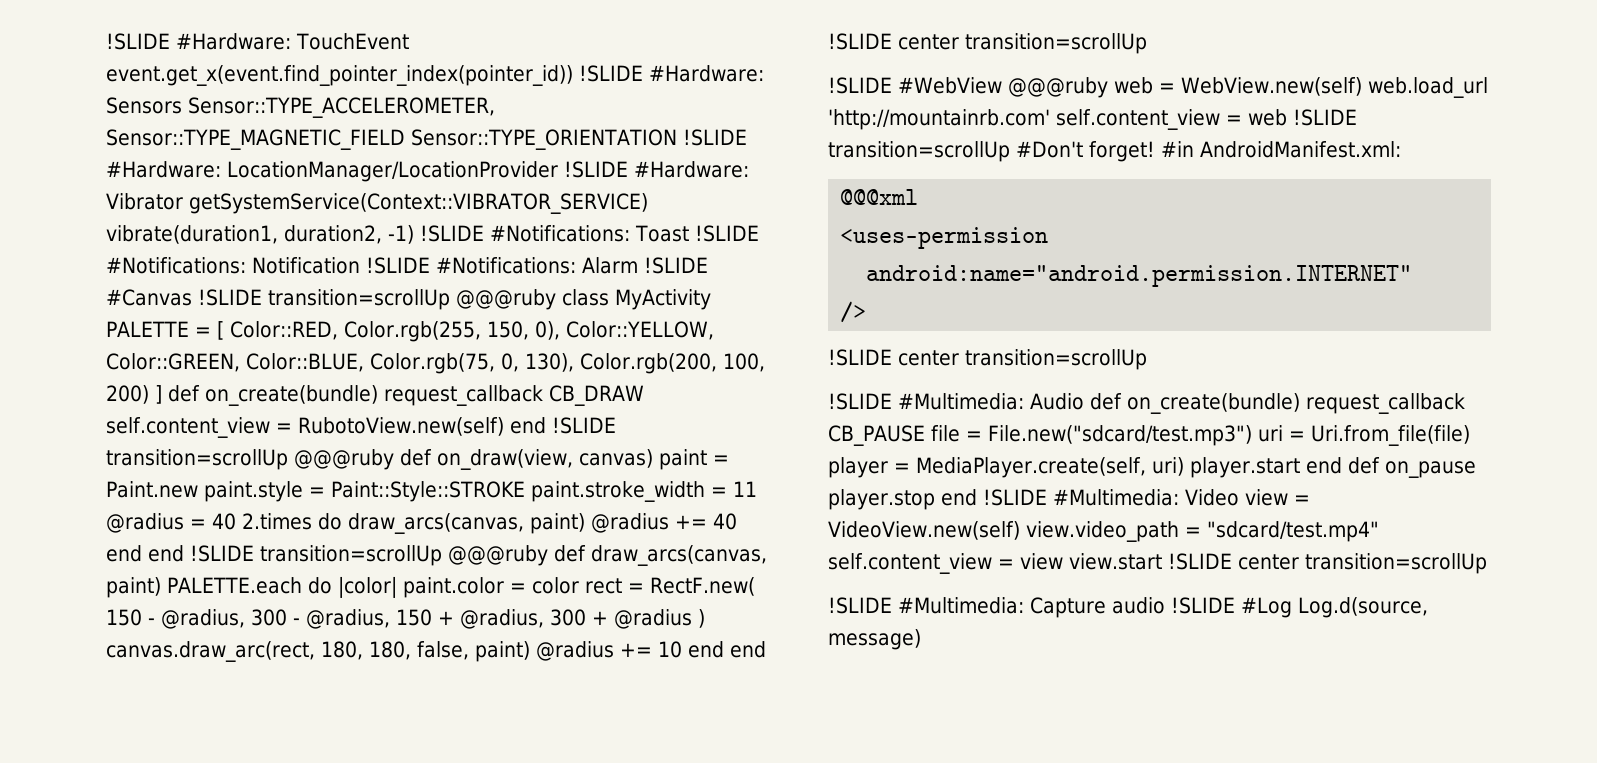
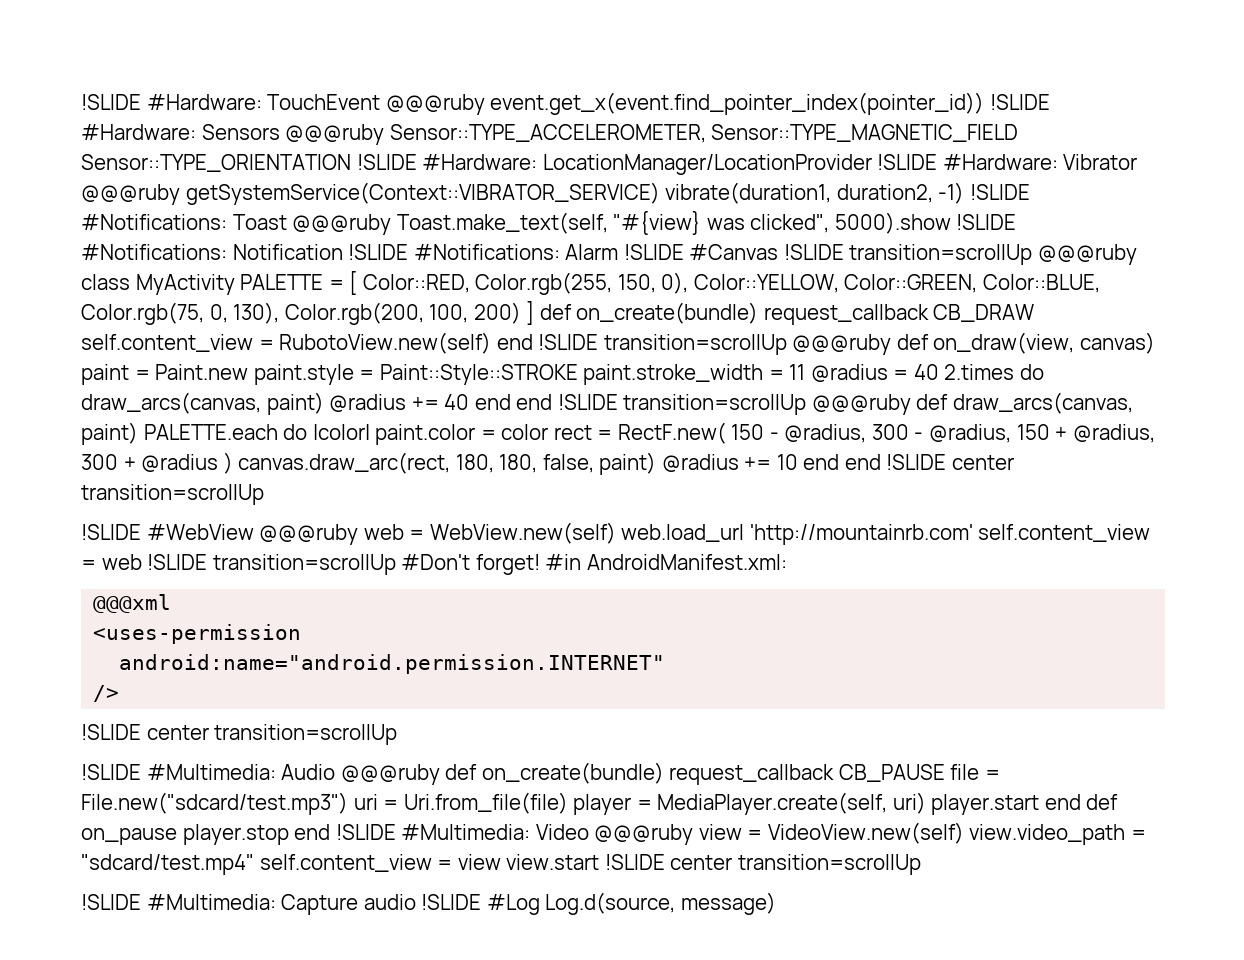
(409, 41) none -> [385,94,485,115] @@@ruby
(182, 105) none -> [285,124,385,145] @@@ruby
(183, 201) none -> [81,184,180,205] @@@ruby
(689, 233) none -> [292,211,951,235] @@@ruby Toast.make_text(self, "#{view} was clicked", 5000).show
(1084, 401) none -> [340,764,440,785] @@@ruby
(1239, 497) none -> [594,824,694,845] @@@ruby

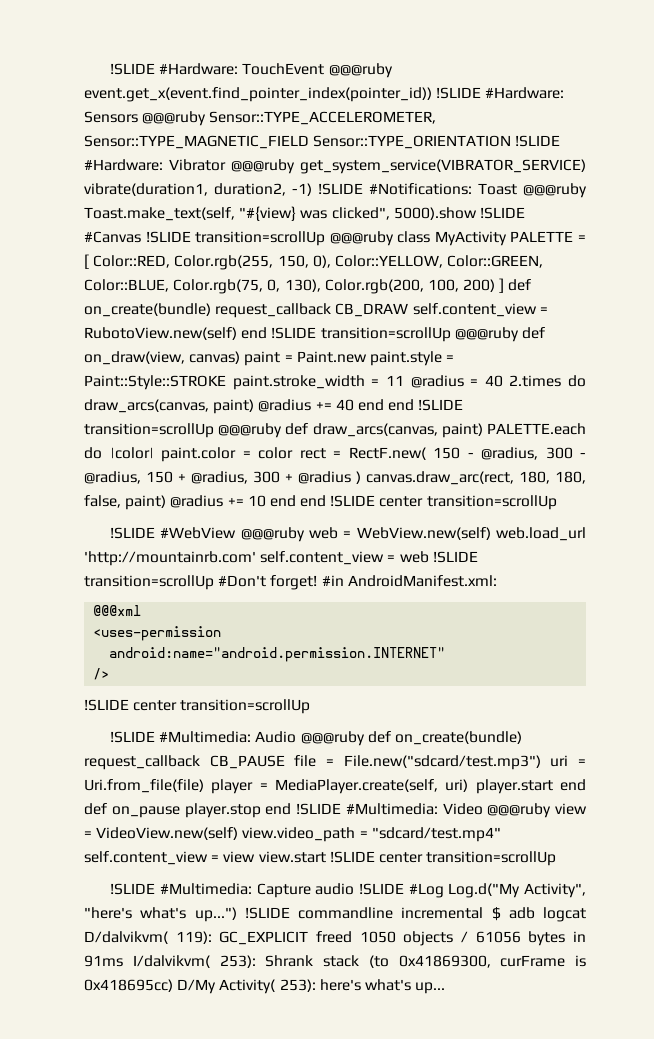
[542,154,1058,175] LocationManager/LocationProvider !SLIDE #Hardware: -> (163, 165) none
[185,182,660,205] getSystemService(Context::VIBRATOR_SERVICE) -> [300,159,586,174] get_system_service(VIBRATOR_SERVICE)
[81,244,684,260] #Notifications: Notification !SLIDE #Notifications: Alarm !SLIDE -> (525, 213) none
[545,892,776,915] Log.d(source, message) -> [448,883,586,898] [84,907,586,922] [84,931,587,946] [84,955,586,968] [84,979,446,994] Log.d("My Activity", "here's what's up...") !SLIDE commandline incremental $ adb logcat D/dalvikvm( 119): GC_EXPLICIT freed 1050 objects / 61056 bytes in 91ms I/dalvikvm( 253): Shrank stack (to 0x41869300, curFrame is 0x418695cc) D/My Activity( 253): here's what's up...

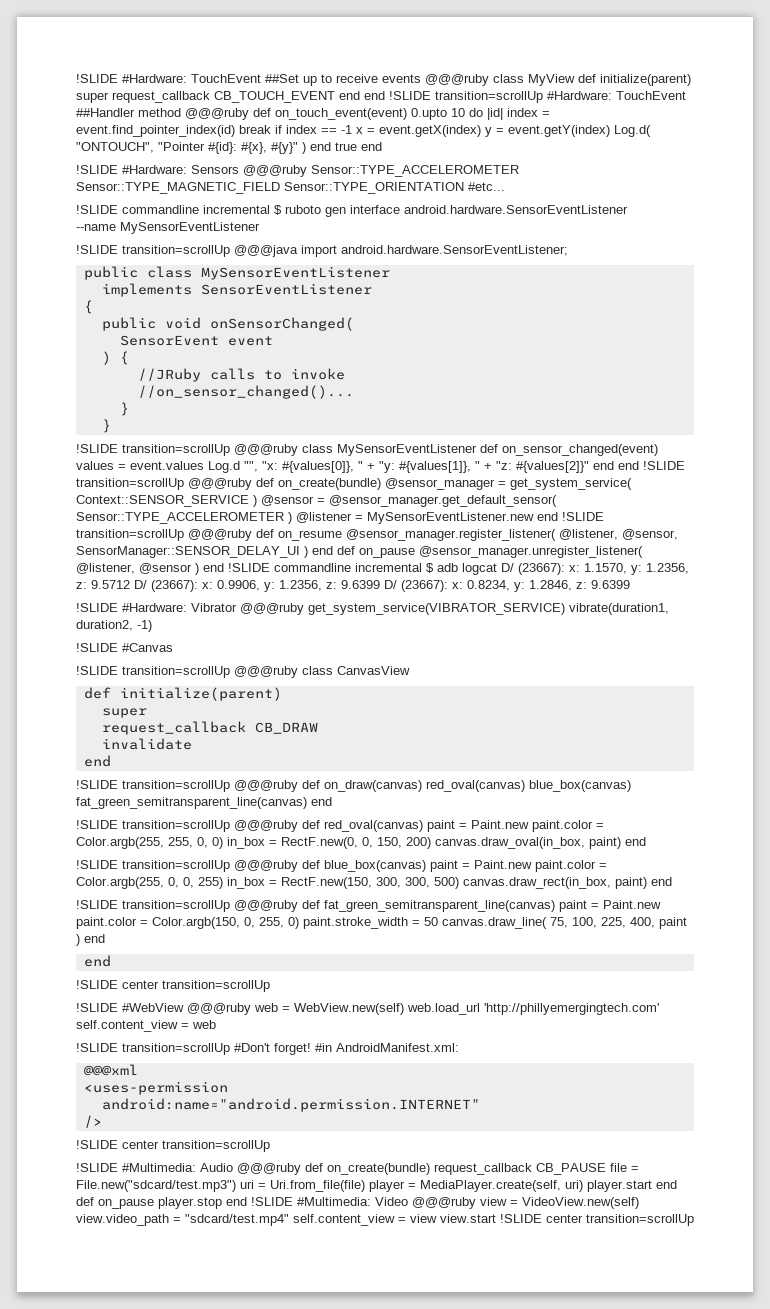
[328,63,393,78] [84,87,432,102] @@@ruby event.get_x(event.find_pointer_index(pointer_id)) -> [265,74,691,86] [76,91,686,103] [76,108,550,120] [76,125,651,137] [76,142,382,154] ##Set up to receive events @@@ruby class MyView def initialize(parent) super request_callback CB_TOUCH_EVENT end end !SLIDE transition=scrollUp #Hardware: TouchEvent ##Handler method @@@ruby def on_touch_event(event) 0.upto 10 do |id| index = event.find_pointer_index(id) break if index == -1 x = event.getX(index) y = event.getY(index) Log.d( "ONTOUCH", "Pointer #{id}: #{x}, #{y}" ) end true end //
[209,111,437,125] Sensor::TYPE_ACCELEROMETER, -> [311,165,519,177] Sensor::TYPE_ACCELEROMETER
(512, 142) none -> [468,182,505,191] [76,205,628,217] [76,222,260,234] [76,245,568,257] [83,266,390,280] [101,283,372,297] [83,300,93,314] [101,317,354,331] [119,335,273,346] [101,351,129,365] [137,368,345,382] [137,385,354,399] [119,402,129,416] [101,419,111,433] [76,444,658,456] [76,461,685,473] [76,478,632,490] [76,495,557,507] [76,512,604,524] [76,529,678,541] [76,546,643,558] [76,563,689,575] [76,580,630,592] #etc... // !SLIDE commandline incremental $ ruboto gen interface android.hardware.SensorEventListener // --name MySensorEventListener // !SLIDE transition=scrollUp @@@java import android.hardware.SensorEventListener; // public class MySensorEventListener // implements SensorEventListener // { // public void onSensorChanged( // SensorEvent event // ) { // //JRuby calls to invoke // //on_sensor_changed()... // } // } // !SLIDE transition=scrollUp @@@ruby class MySensorEventListener def on_sensor_changed(event) values = event.values Log.d "", "x: #{values[0]}, " + "y: #{values[1]}, " + "z: #{values[2]}" end end !SLIDE transition=scrollUp @@@ruby def on_create(bundle) @sensor_manager = get_system_service( Context::SENSOR_SERVICE ) @sensor = @sensor_manager.get_default_sensor( Sensor::TYPE_ACCELEROMETER ) @listener = MySensorEventListener.new end !SLIDE transition=scrollUp @@@ruby def on_resume @sensor_manager.register_listener( @listener, @sensor, SensorManager::SENSOR_DELAY_UI ) end def on_pause @sensor_manager.unregister_listener( @listener, @sensor ) end !SLIDE commandline incremental $ adb logcat D/ (23667): x: 1.1570, y: 1.2356, z: 9.5712 D/ (23667): x: 0.9906, y: 1.2356, z: 9.6399 D/ (23667): x: 0.8234, y: 1.2846, z: 9.6399 //
[318,183,587,198] [84,206,477,221] !SLIDE #Notifications: Toast @@@ruby Toast.make_text(self, "#{view} was clicked", 5000).show -> (152, 626) //
[145,231,586,246] [84,254,544,270] [84,278,532,294] [84,303,211,317] !SLIDE transition=scrollUp @@@ruby class MyActivity PALETTE = [ Color::RED, Color.rgb(255, 150, 0), Color::YELLOW, Color::GREEN, Color::BLUE, Color.rgb(75, 0, 130), Color.rgb(200, 100, 200) ] def on_create(bundle) -> [76,666,410,678] [83,687,282,701] [101,708,147,718] // !SLIDE transition=scrollUp @@@ruby class CanvasView // def initialize(parent) // super //
[412,303,548,317] [84,327,545,342] [84,351,455,366] [84,375,586,390] [84,399,464,414] [84,423,586,438] [84,447,586,462] [84,471,586,485] [84,495,327,510] self.content_view = RubotoView.new(self) end !SLIDE transition=scrollUp @@@ruby def on_draw(view, canvas) paint = Paint.new paint.style = Paint::Style::STROKE paint.stroke_width = 11 @radius = 40 2.times do draw_arcs(canvas, paint) @radius += 40 end end !SLIDE transition=scrollUp @@@ruby def draw_arcs(canvas, paint) PALETTE.each do |color| paint.color = color rect = RectF.new( 150 - @radius, 300 - @radius, 150 + @radius, 300 + @radius ) canvas.draw_arc(rect, 180, 180, false, paint) @radius += 10 end end -> [101,738,192,750] [83,755,111,767] [76,780,631,792] [76,797,332,809] [76,820,604,832] [76,837,646,849] [76,860,607,872] [76,877,672,889] [76,900,661,912] [76,917,687,929] [76,934,105,946] [83,955,111,967] // invalidate // end // !SLIDE transition=scrollUp @@@ruby def on_draw(canvas) red_oval(canvas) blue_box(canvas) fat_green_semitransparent_line(canvas) end // !SLIDE transition=scrollUp @@@ruby def red_oval(canvas) paint = Paint.new paint.color = Color.argb(255, 255, 0, 0) in_box = RectF.new(0, 0, 150, 200) canvas.draw_oval(in_box, paint) end // !SLIDE transition=scrollUp @@@ruby def blue_box(canvas) paint = Paint.new paint.color = Color.argb(255, 0, 0, 255) in_box = RectF.new(150, 300, 300, 500) canvas.draw_rect(in_box, paint) end // !SLIDE transition=scrollUp @@@ruby def fat_green_semitransparent_line(canvas) paint = Paint.new paint.color = Color.argb(150, 0, 255, 0) paint.stroke_width = 50 canvas.draw_line( 75, 100, 225, 400, paint ) end // end //
[84,551,256,566] 'http://mountainrb.com' -> [484,1003,659,1015] 'http://phillyemergingtech.com'
(429, 557) none -> (216, 1024) //
[110,883,586,898] [84,907,586,922] [84,931,587,946] [84,955,586,968] [84,979,446,994] // !SLIDE #Multimedia: Capture audio !SLIDE #Log Log.d("My Activity", "here's what's up...") !SLIDE commandline incremental $ adb logcat D/dalvikvm( 119): GC_EXPLICIT freed 1050 objects / 61056 bytes in 91ms I/dalvikvm( 253): Shrank stack (to 0x41869300, curFrame is 0x418695cc) D/My Activity( 253): here's what's up... -> (694, 1220) none

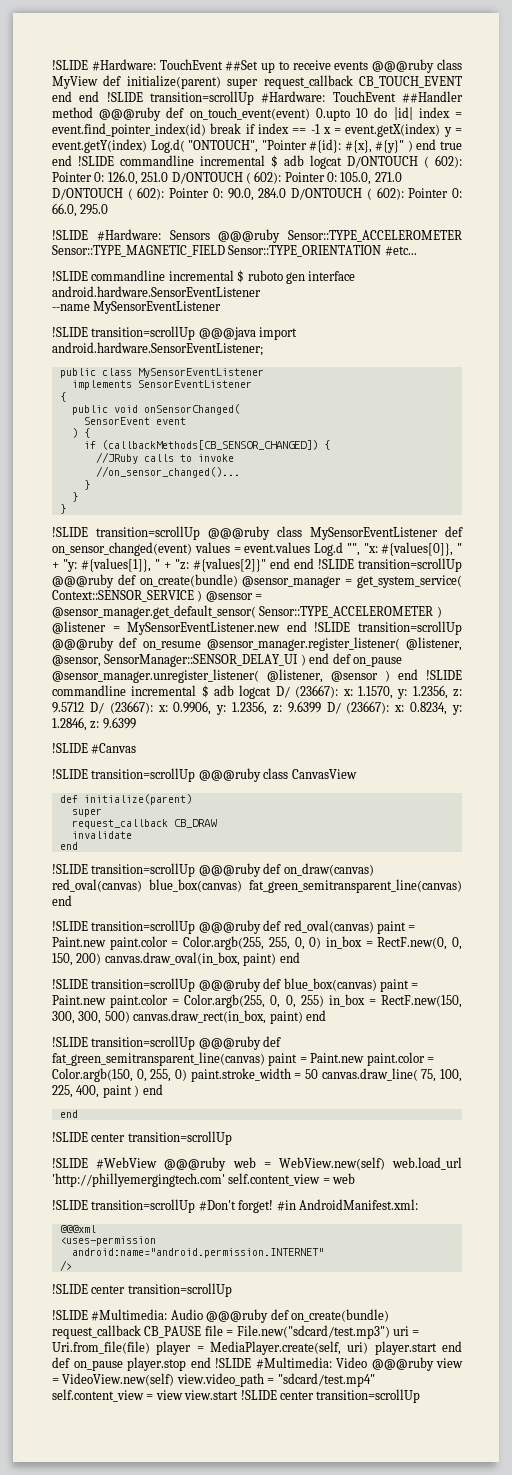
(382, 146) none -> [78,155,462,169] [52,171,402,185] [52,187,463,201] [52,203,109,217] !SLIDE commandline incremental $ adb logcat D/ONTOUCH ( 602): Pointer 0: 126.0, 251.0 D/ONTOUCH ( 602): Pointer 0: 105.0, 271.0 D/ONTOUCH ( 602): Pointer 0: 90.0, 284.0 D/ONTOUCH ( 602): Pointer 0: 66.0, 295.0
(129, 358) none -> [83,440,330,450] // if (callbackMethods[CB_SENSOR_CHANGED]) {
(111, 426) none -> [59,504,66,514] // }
[76,603,669,615] [76,620,152,632] // !SLIDE #Hardware: Vibrator @@@ruby get_system_service(VIBRATOR_SERVICE) vibrate(duration1, duration2, -1) -> (136, 723) none

